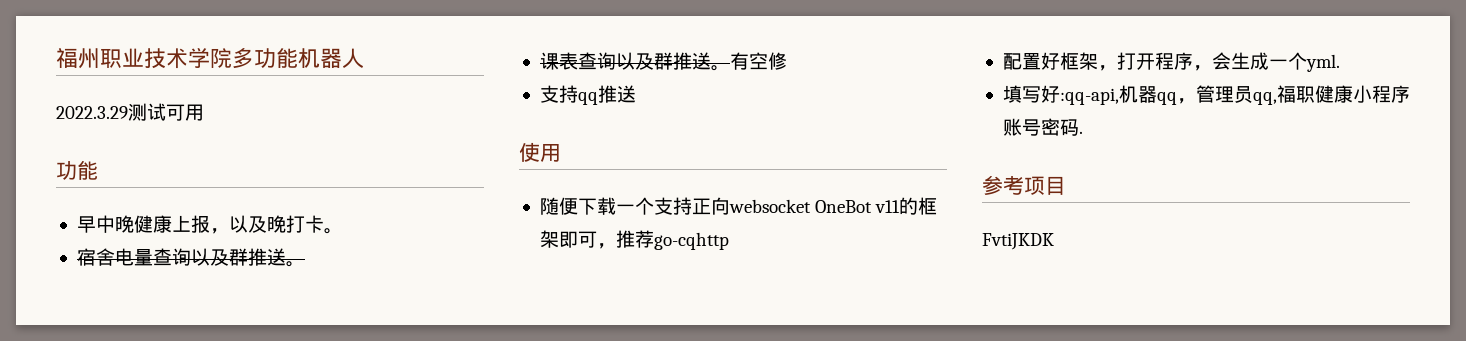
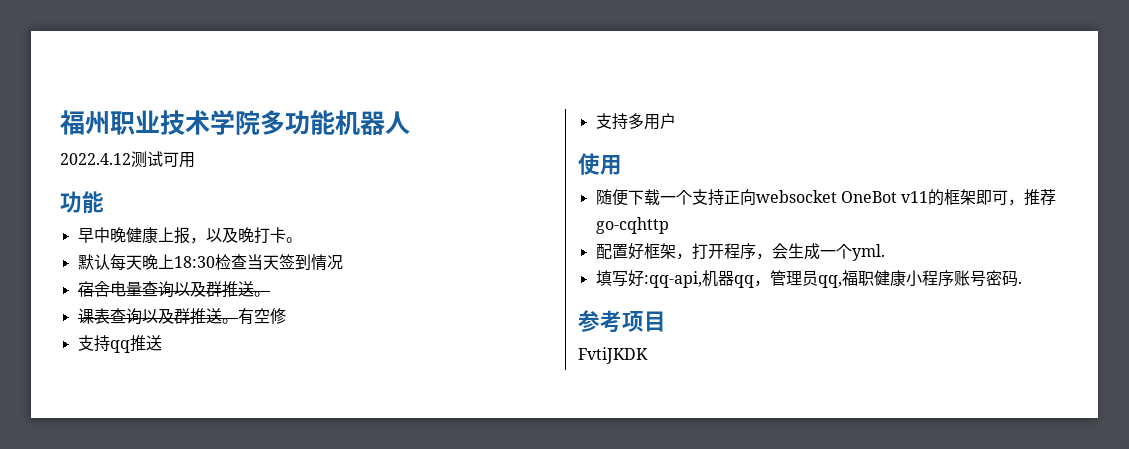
[56,106,128,119] 2022.3.29 -> [60,153,131,165] 2022.4.12
(343, 231) none -> [77,254,343,271] // 默认每天晚上18:30检查当天签到情况
(636, 94) none -> [595,113,676,130] // 支持多用户

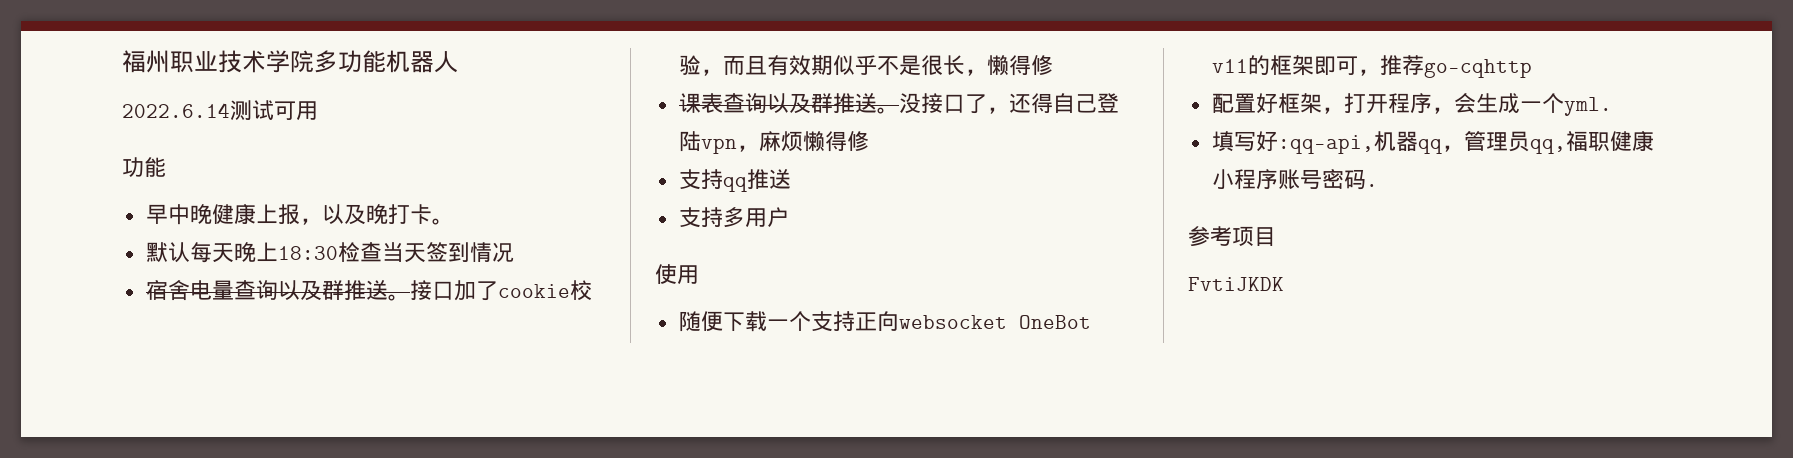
[60,153,131,165] 2022.4.12 -> [122,103,230,118] 2022.6.14
(270, 294) none -> [409,280,592,301] [678,55,1053,76] 接口加了cookie校验，而且有效期似乎不是很长，懒得修
[237,308,270,325] 有空 -> [898,93,1119,114] [678,131,847,154] 没接口了，还得自己登陆vpn，麻烦懒得

